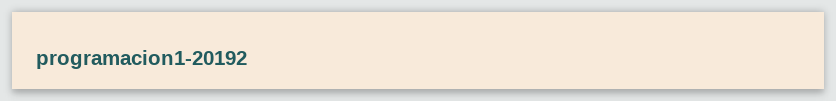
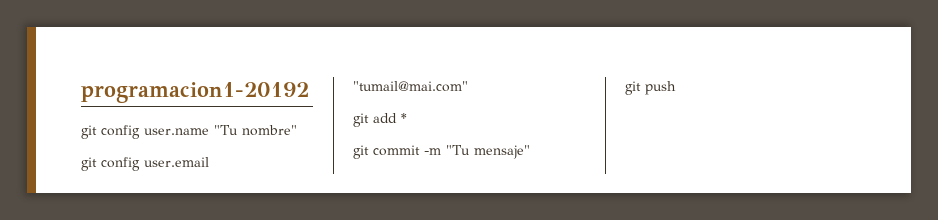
(247, 59) none -> [81,125,297,139] [81,157,209,171] [353,81,468,92] [353,113,407,127] [353,145,530,159] [625,81,676,95] // git config user.name "Tu nombre" // git config user.email "tumail@mai.com" // git add * // git commit -m "Tu mensaje" // git push

